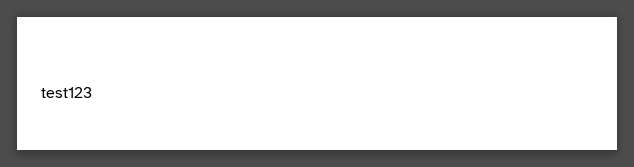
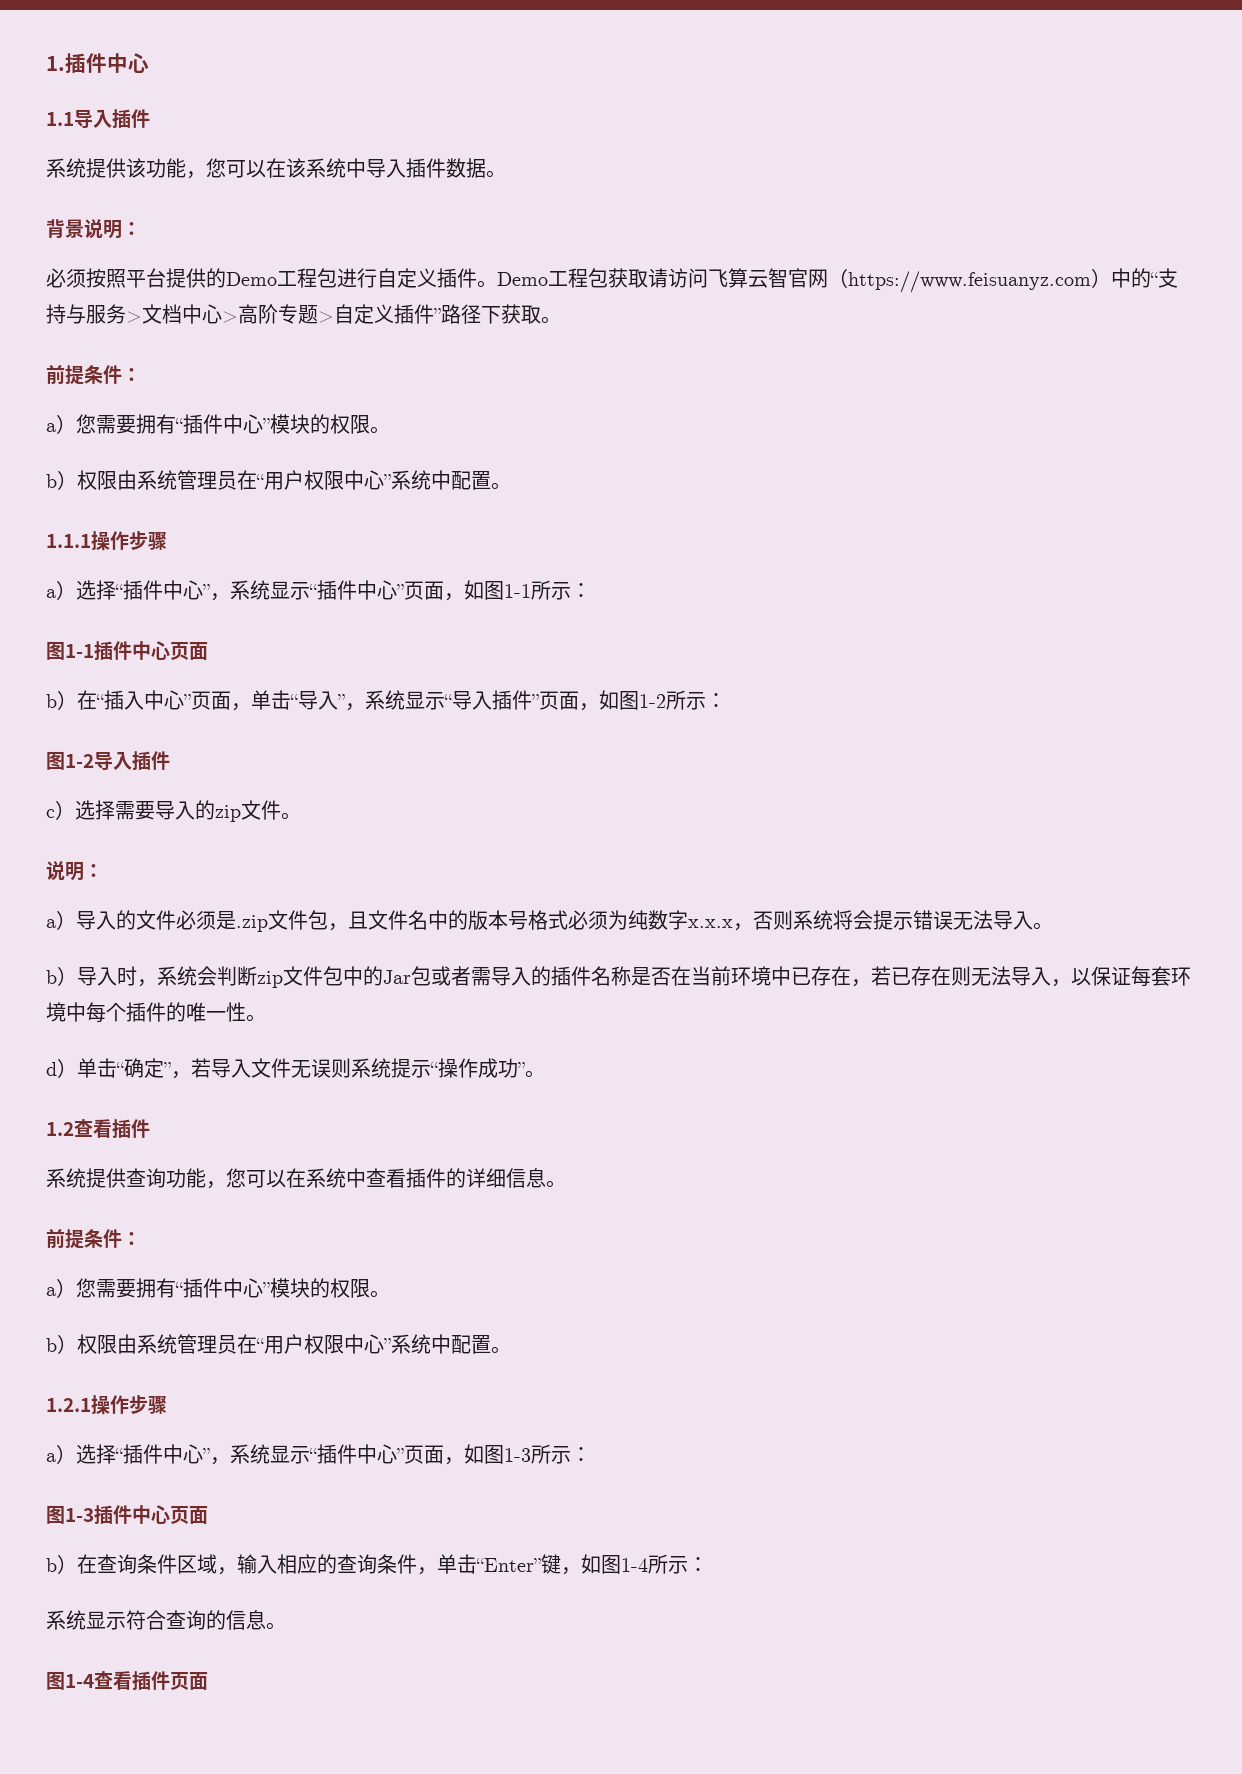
[41,87,92,98] test123 -> [46,53,149,73] [46,109,150,128] [46,158,506,179] [46,219,141,239] [46,268,1178,293] [46,304,561,324] [46,365,141,385] [46,414,390,434] [46,470,511,490] [46,531,167,551] [46,580,591,601] [46,641,208,660] [46,690,726,711] [46,751,170,770] [46,800,301,822] [46,861,103,881] [46,910,1053,932] [46,966,1191,988] [46,1002,266,1023] [46,1058,545,1079] [46,1119,150,1138] [46,1168,566,1189] [46,1229,141,1249] [46,1278,390,1298] [46,1334,511,1354] [46,1395,167,1415] [46,1444,591,1465] [46,1505,208,1524] [46,1554,708,1575] [46,1610,286,1630] [46,1671,208,1690] 1.插件中心 // 1.1导入插件 // 系统提供该功能，您可以在该系统中导入插件数据。 // 背景说明： // 必须按照平台提供的Demo工程包进行自定义插件。Demo工程包获取请访问飞算云智官网（https://www.feisuanyz.com）中的“支持与服务>文档中心>高阶专题>自定义插件”路径下获取。 // 前提条件： // a）您需要拥有“插件中心”模块的权限。 // b）权限由系统管理员在“用户权限中心”系统中配置。 // 1.1.1操作步骤 // a）选择“插件中心”，系统显示“插件中心”页面，如图1-1所示： // 图1-1插件中心页面 // b）在“插入中心”页面，单击“导入”，系统显示“导入插件”页面，如图1-2所示： // 图1-2导入插件 // c）选择需要导入的zip文件。 // 说明： // a）导入的文件必须是.zip文件包，且文件名中的版本号格式必须为纯数字x.x.x，否则系统将会提示错误无法导入。 // b）导入时，系统会判断zip文件包中的Jar包或者需导入的插件名称是否在当前环境中已存在，若已存在则无法导入，以保证每套环境中每个插件的唯一性。 // d）单击“确定”，若导入文件无误则系统提示“操作成功”。 // 1.2查看插件 // 系统提供查询功能，您可以在系统中查看插件的详细信息。 // 前提条件： // a）您需要拥有“插件中心”模块的权限。 // b）权限由系统管理员在“用户权限中心”系统中配置。 // 1.2.1操作步骤 // a）选择“插件中心”，系统显示“插件中心”页面，如图1-3所示： // 图1-3插件中心页面 // b）在查询条件区域，输入相应的查询条件，单击“Enter”键，如图1-4所示： // 系统显示符合查询的信息。 // 图1-4查看插件页面

